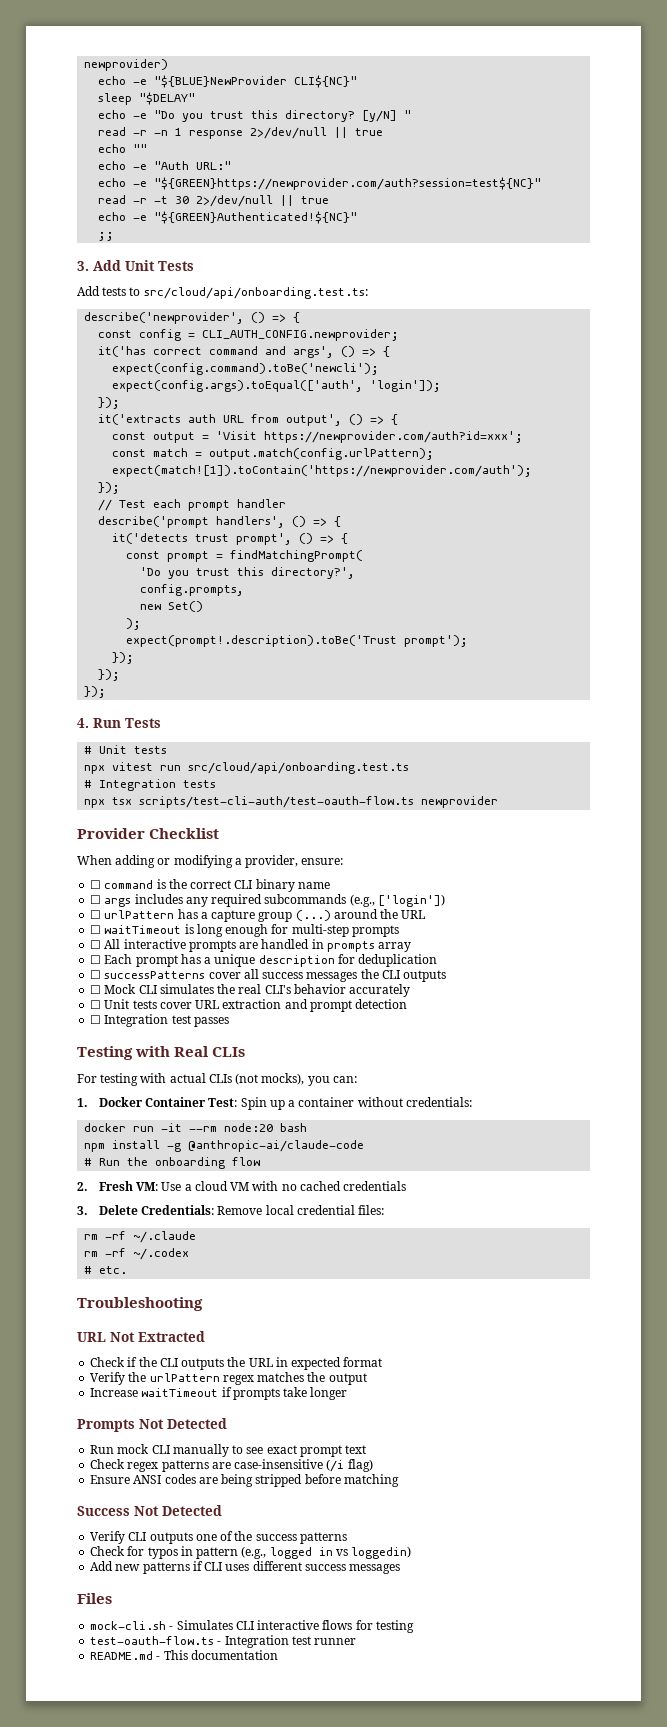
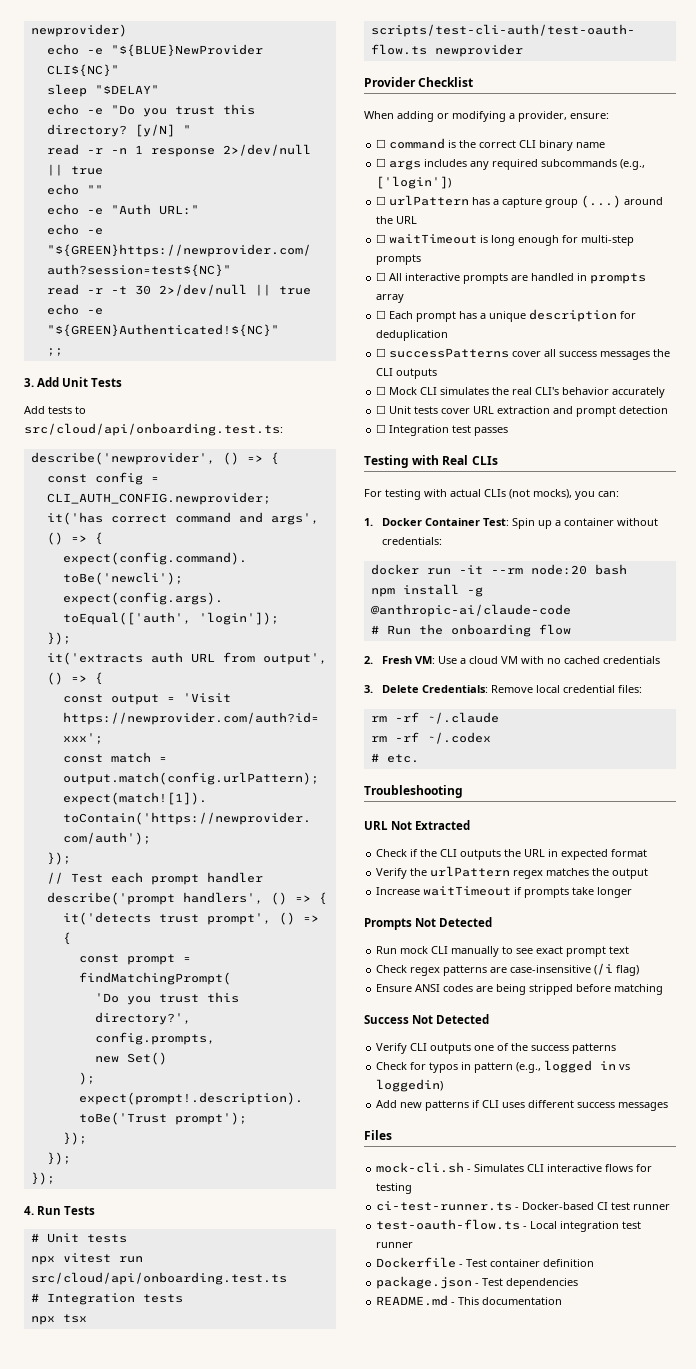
(414, 1626) none -> [376,1201,671,1211] // ci-test-runner.ts - Docker-based CI test runner
[224,1635,357,1648] Integration test runner -> [530,1221,642,1232] [376,1242,414,1248] [376,1257,595,1268] [376,1276,579,1289] Local integration test runner // Dockerfile - Test container definition // package.json - Test dependencies

